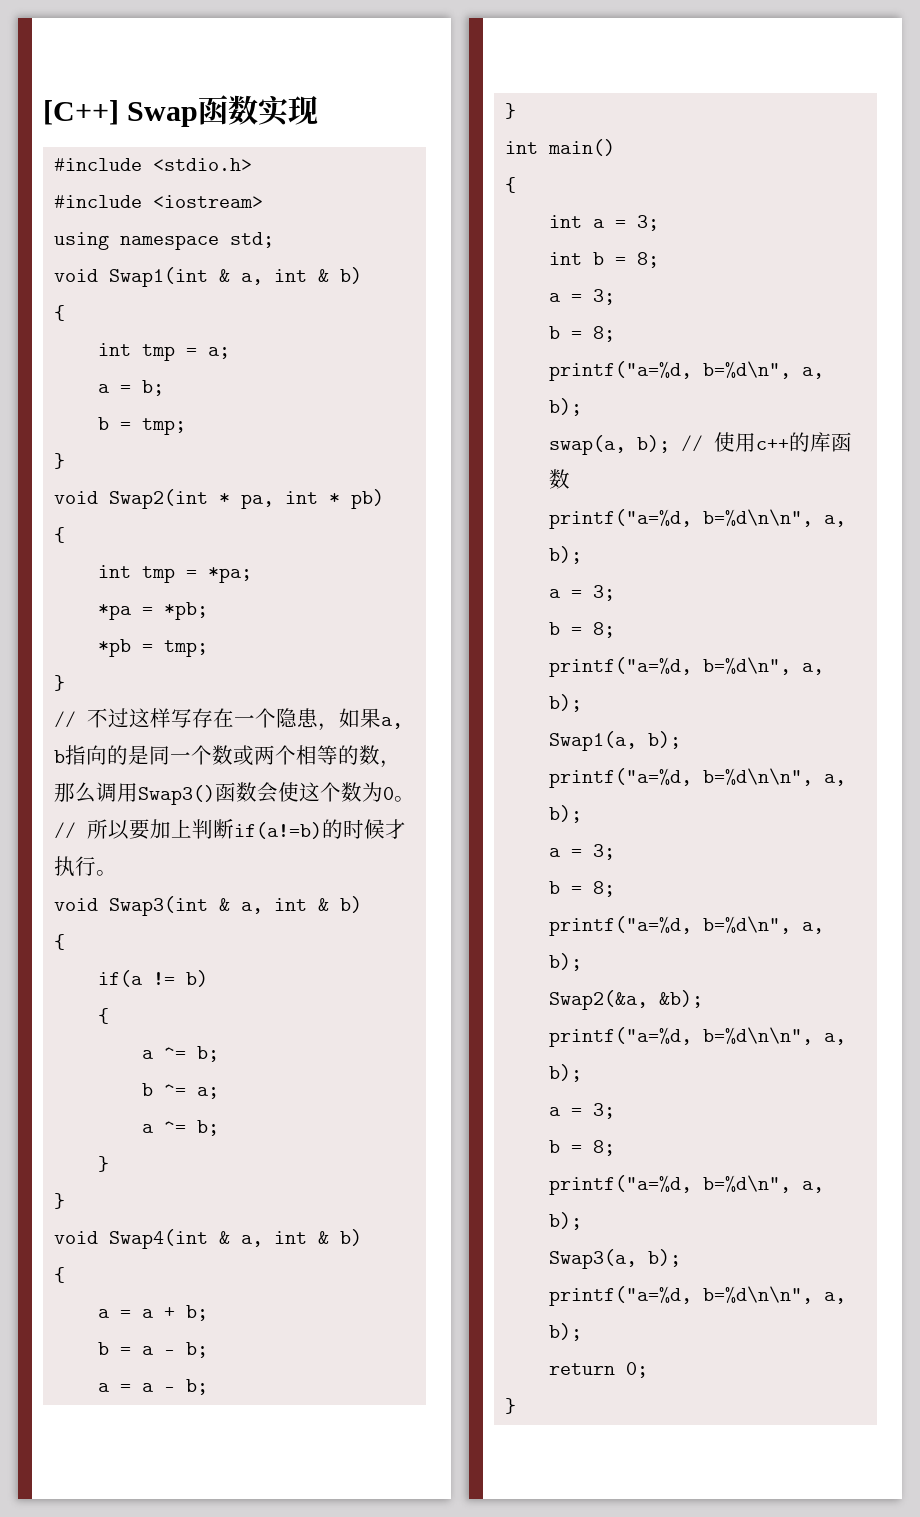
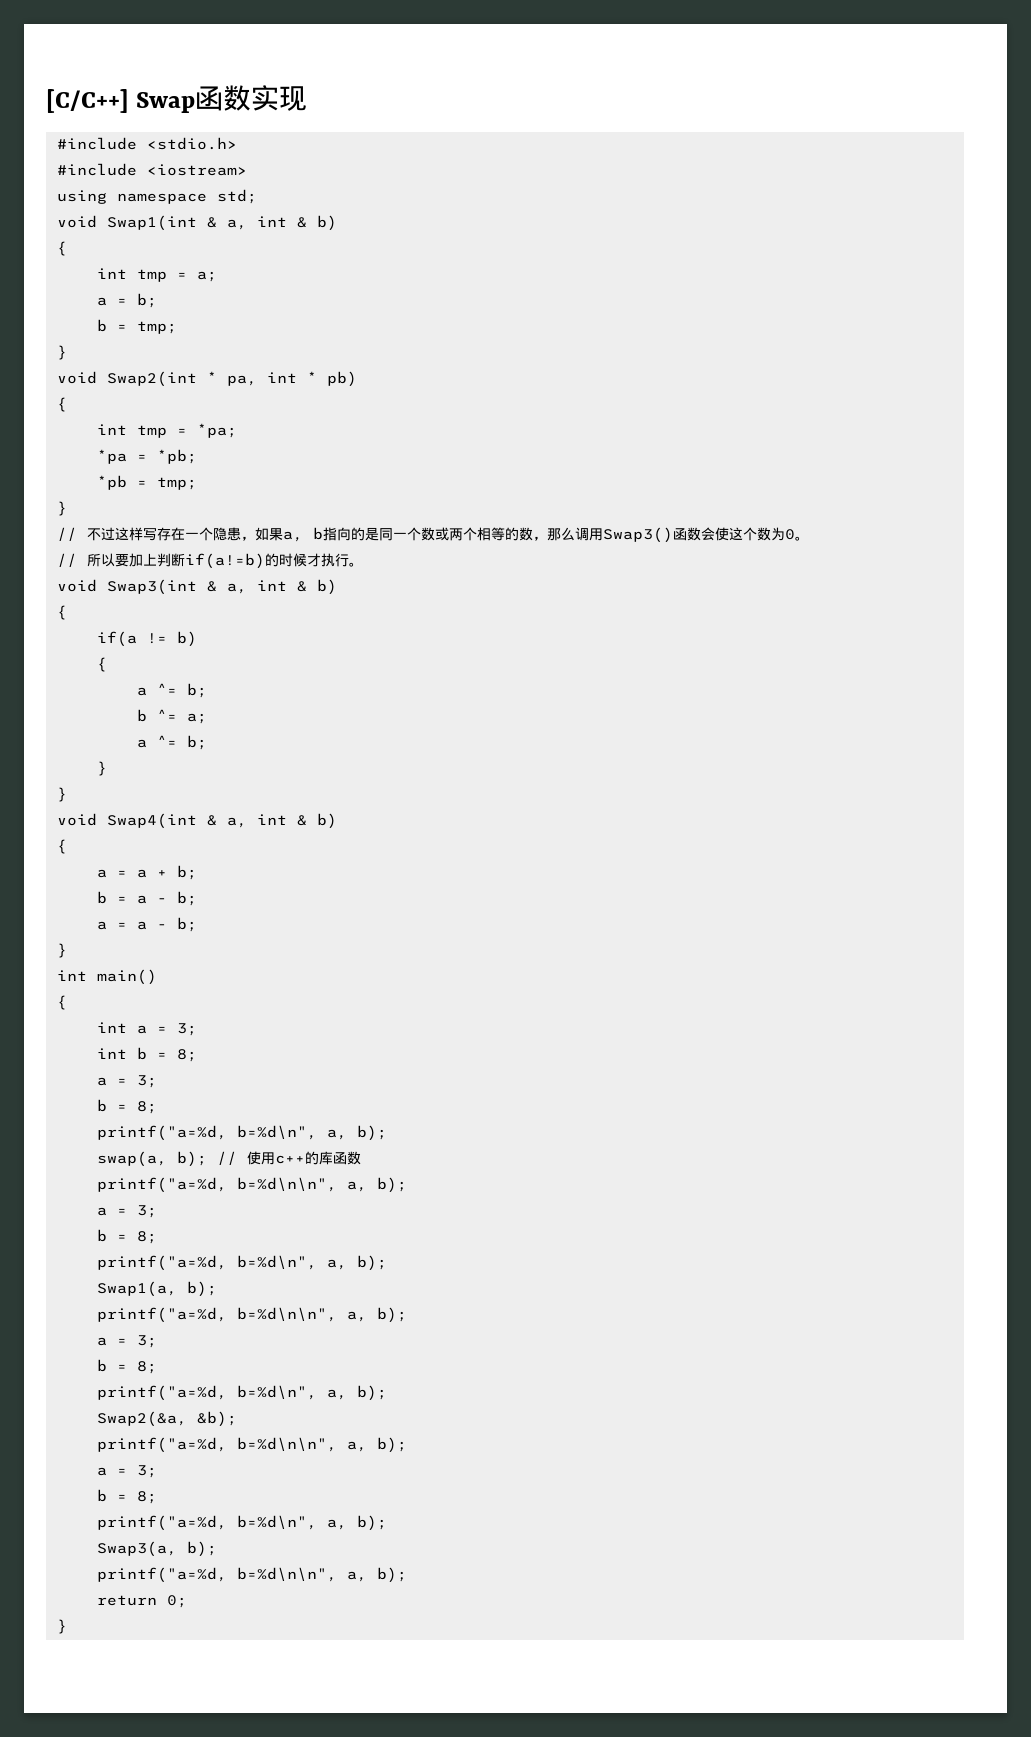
[43,100,119,125] [C++] -> [46,89,129,113] [C/C++]

